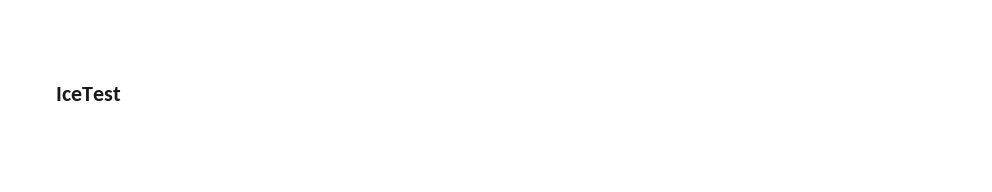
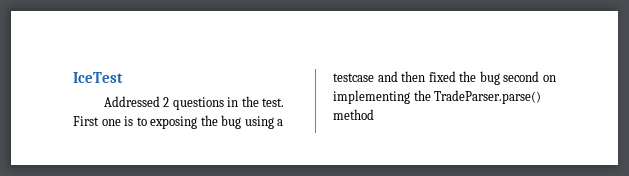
(121, 94) none -> [103,96,285,110] [73,115,284,129] [333,71,556,85] [333,90,542,104] [333,109,374,120] // Addressed 2 questions in the test. First one is to exposing the bug using a testcase and then fixed the bug second on implementing the TradeParser.parse() method

